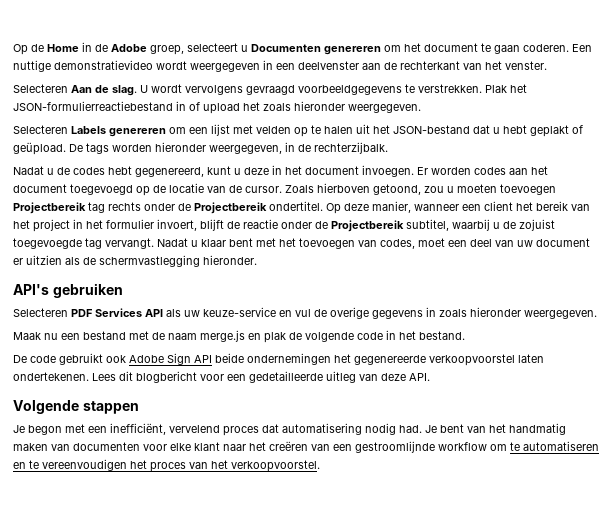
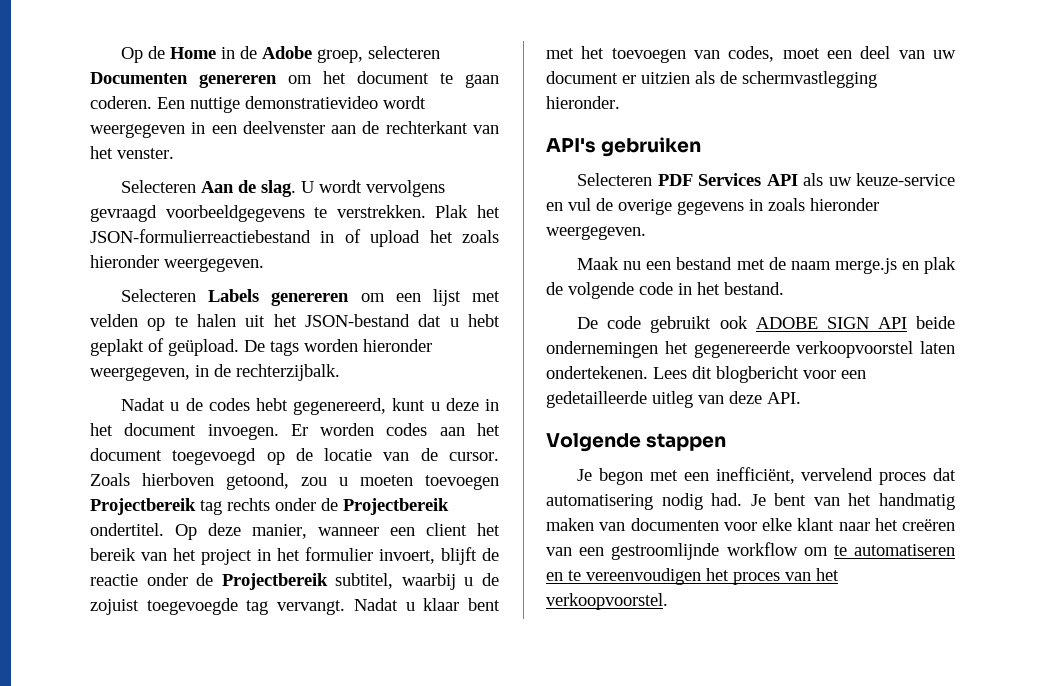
[187,43,248,52] selecteert u -> [368,46,441,59] selecteren
[129,353,191,365] Adobe Sign -> [755,317,869,329] ADOBE SIGN

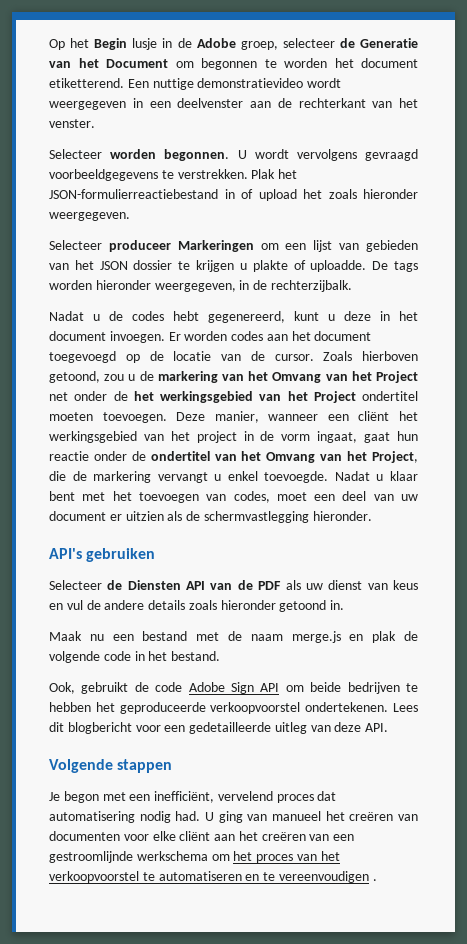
[121,46,217,63] Op de Home -> [49,38,158,50] Op het Begin lusje
[368,46,441,59] [90,71,499,88] [90,96,152,109] selecteren Documenten genereren om het document te gaan coderen. -> [282,38,418,48] [49,58,418,70] [49,78,124,88] selecteer de Generatie van het Document om begonnen te worden het document etiketterend.
[121,180,297,197] Selecteren Aan de slag. -> [49,149,230,161] Selecteer worden begonnen.
[121,289,500,306] [90,314,500,331] [90,338,239,356] Selecteren Labels genereren om een lijst met velden op te halen uit het JSON-bestand dat u hebt geplakt of geüpload. -> [49,240,418,252] [49,260,367,272] Selecteer produceer Markeringen om een lijst van gebieden van het JSON dossier te krijgen u plakte of uploadde.
[360,475,499,490] [90,498,449,515] [90,523,500,540] [90,547,499,565] [90,573,499,590] [90,598,346,615] moeten toevoegen Projectbereik tag rechts onder de Projectbereik ondertitel. Op deze manier, wanneer een client het bereik van het project in het formulier invoert, blijft de reactie onder de Projectbereik subtitel, waarbij u de zojuist toegevoegde tag vervangt. -> [139,371,418,383] [49,391,418,403] [49,411,418,423] [49,431,419,443] [49,451,419,463] [49,471,329,483] de markering van het Omvang van het Project net onder de het werkingsgebied van het Project ondertitel moeten toevoegen. Deze manier, wanneer een cliënt het werkingsgebied van het project in de vorm ingaat, gaat hun reactie onder de ondertitel van het Omvang van het Project, die de markering vervangt u enkel toevoegde.
[577,173,955,186] [546,198,879,215] [546,226,646,240] Selecteren PDF Services API als uw keuze-service en vul de overige gegevens in zoals hieronder weergegeven. -> [49,580,419,590] [49,600,345,612] Selecteer de Diensten API van de PDF als uw dienst van keus en vul de andere details zoals hieronder getoond in.
[577,316,955,333] [546,341,955,358] De code gebruikt ook ADOBE SIGN API beide ondernemingen het gegenereerde verkoopvoorstel laten -> [49,682,418,694] [49,702,301,714] Ook, gebruikt de code Adobe Sign API om beide bedrijven te hebben het geproduceerde verkoopvoorstel
[750,493,955,510] [546,518,594,531] Je bent van het handmatig maken -> [205,811,394,823] U ging van manueel het creëren
[797,518,870,531] klant naar -> [179,831,236,841] cliënt aan
[726,542,828,556] workflow om -> [136,851,340,863] [49,871,139,883] werkschema om het proces van het verkoopvoorstel
[706,568,839,585] [546,593,668,610] het proces van het verkoopvoorstel. -> [372,879,377,881] .

